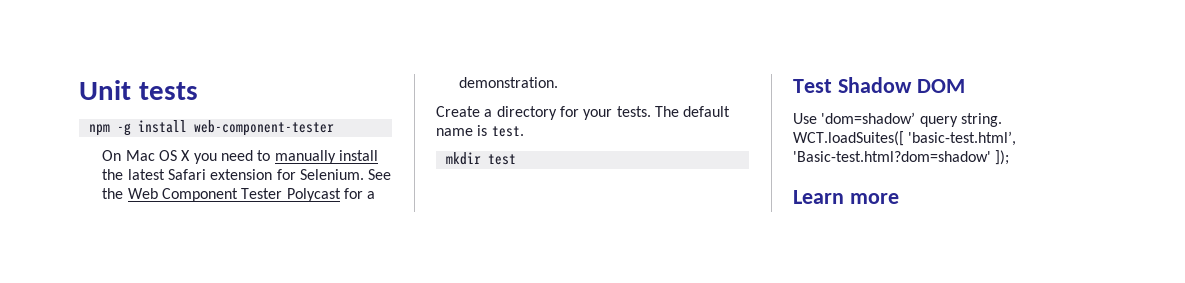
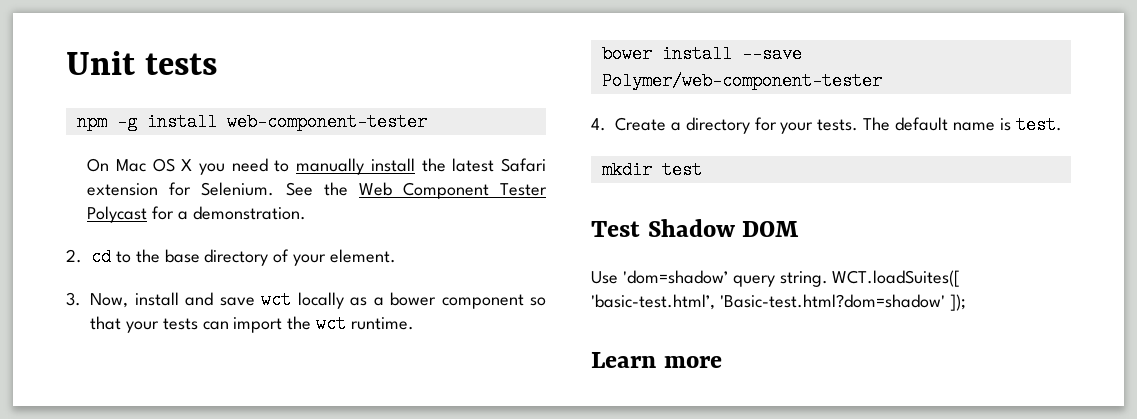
(559, 82) none -> [66,248,397,266] [66,291,546,309] [90,315,415,333] [601,45,802,63] [601,72,882,90] [591,118,606,131] 2. cd to the base directory of your element. // 3. Now, install and save wct locally as a bower component so that your tests can import the wct runtime. // bower install --save Polymer/web-component-tester // 4.

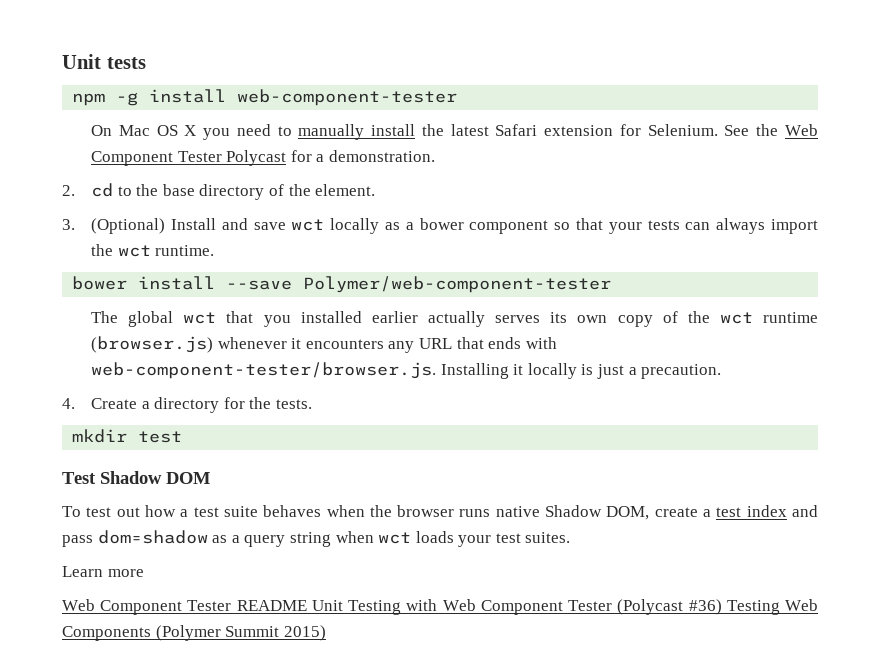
[293,254,327,266] your -> [288,184,311,196] the
[90,292,179,308] Now, install -> [91,218,216,234] (Optional) Install
(229, 325) none -> [716,218,766,234] always
(882, 81) none -> [91,311,819,327] [91,336,557,353] [91,362,722,379] // The global wct that you installed earlier actually serves its own copy of the wct runtime (browser.js) whenever it encounters any URL that ends with web-component-tester/browser.js. Installing it locally is just a precaution.
[780,122,814,134] your -> [249,397,272,409] the
[863,116,1062,134] The default name is test. -> (313, 404) none
[591,270,961,287] [591,294,966,311] [591,352,722,368] Use 'dom=shadow’ query string. WCT.loadSuites([ 'basic-test.html’, 'Basic-test.html?dom=shadow' ]); // Learn more -> [62,505,818,520] [62,530,571,547] [62,566,144,577] [62,599,818,615] [62,625,326,641] To test out how a test suite behaves when the browser runs native Shadow DOM, create a test index and pass dom=shadow as a query string when wct loads your test suites. // Learn more // Web Component Tester README Unit Testing with Web Component Tester (Polycast #36) Testing Web Components (Polymer Summit 2015)

